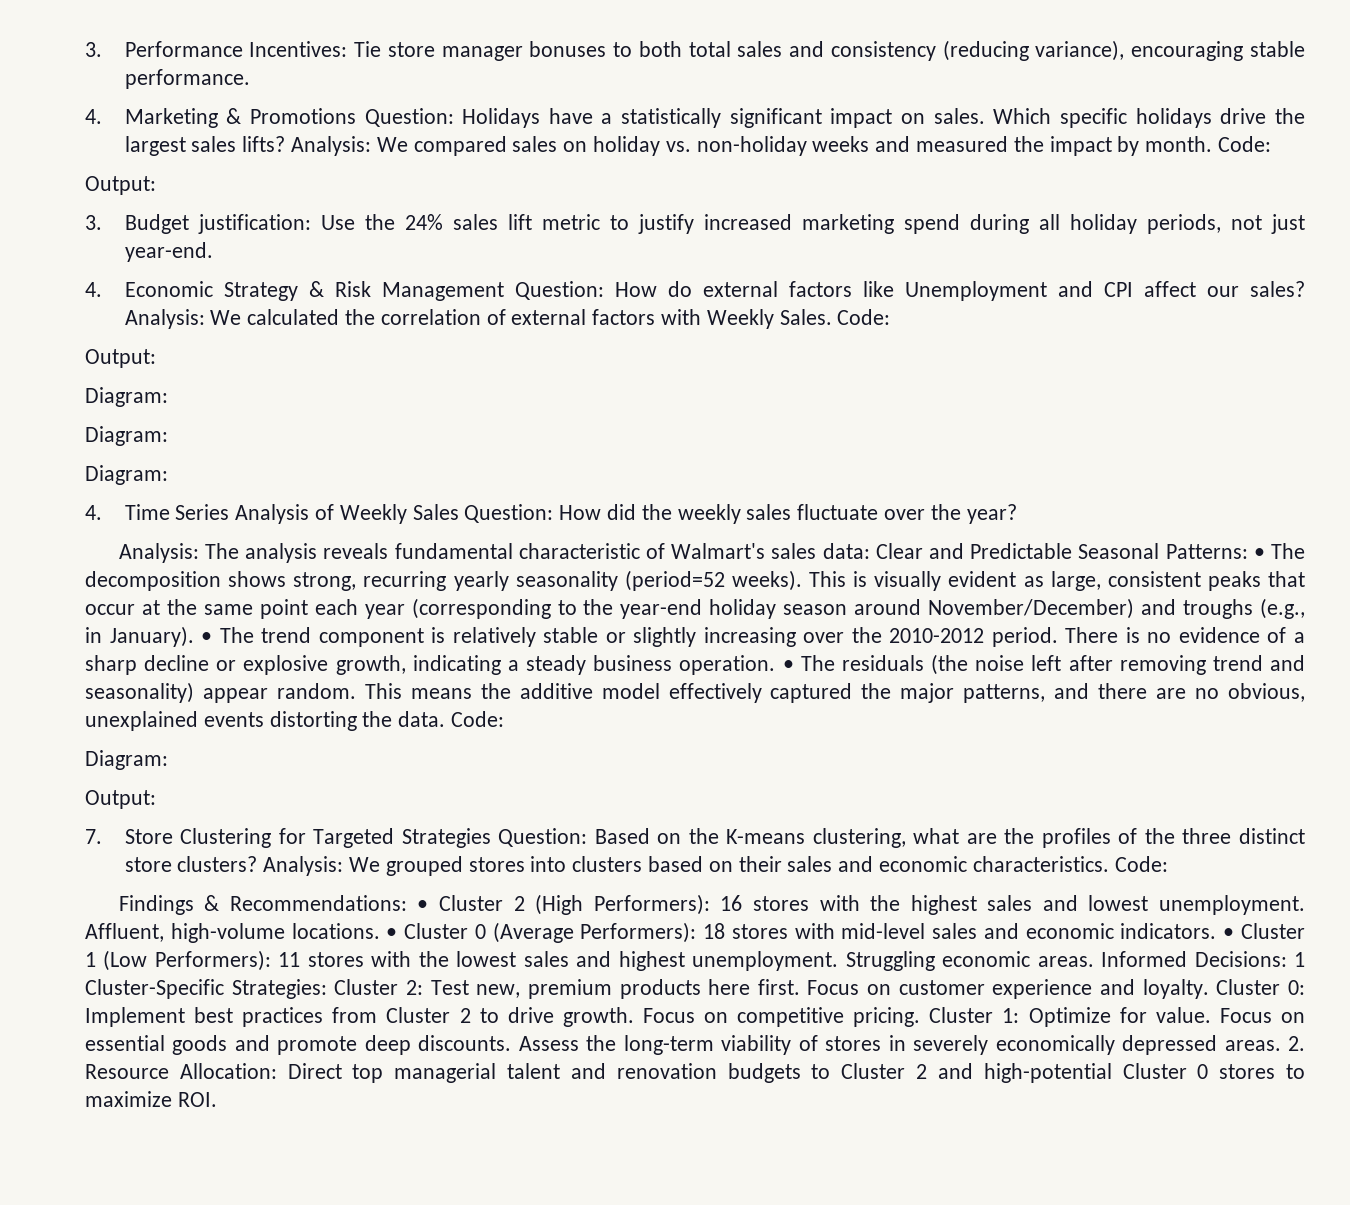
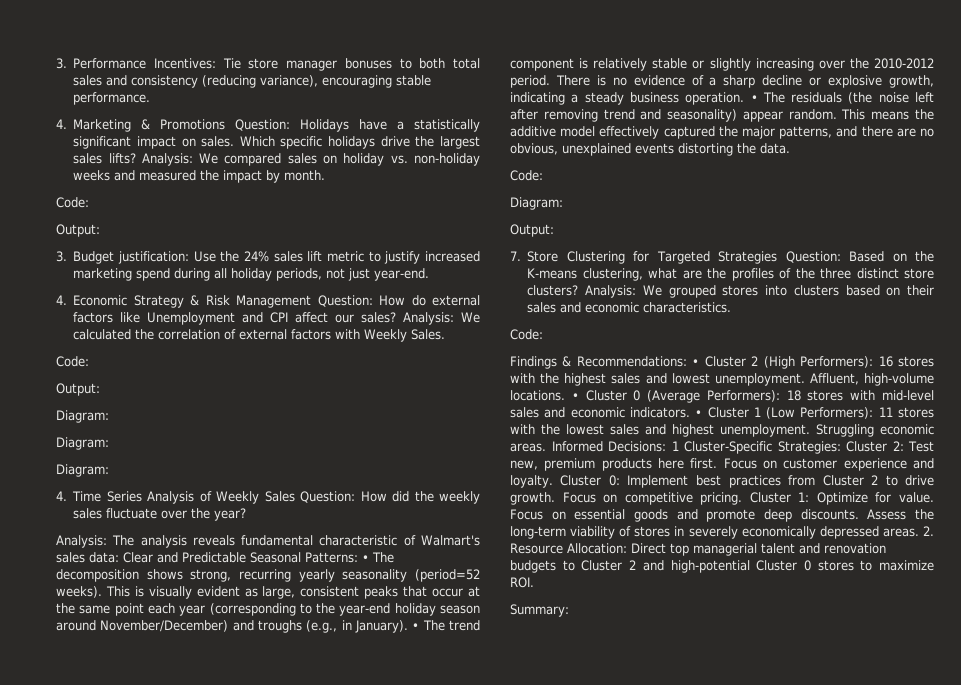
(1213, 144) none -> (326, 175) //
(832, 317) none -> (446, 334) //
(446, 719) none -> (790, 148) //
(1109, 864) none -> (732, 307) //
(217, 1099) none -> [510,604,569,617] // Summary:

